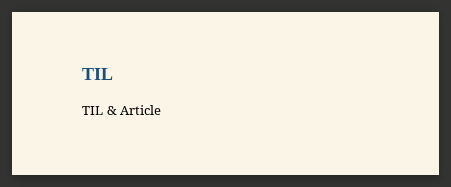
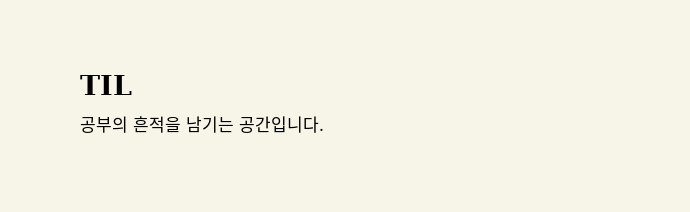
[82,105,162,115] TIL & Article -> [80,116,324,133] 공부의 흔적을 남기는 공간입니다.

